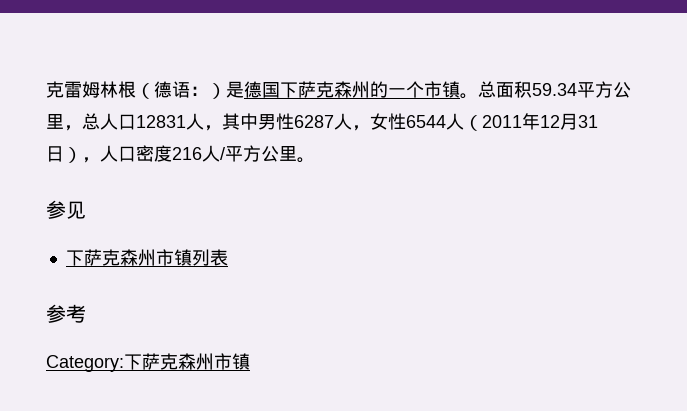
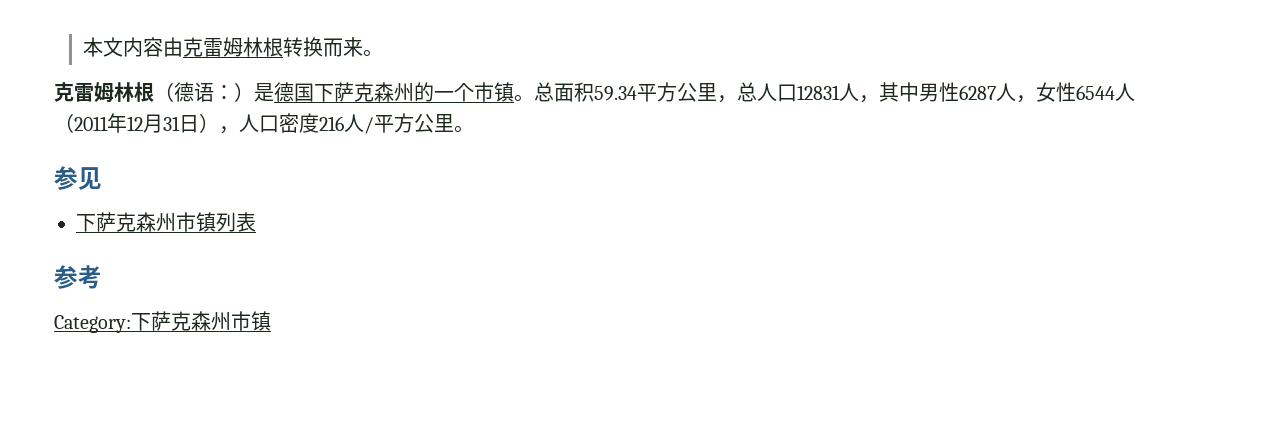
(46, 89) none -> [83,37,384,57] 本文内容由克雷姆林根转换而来。 //

